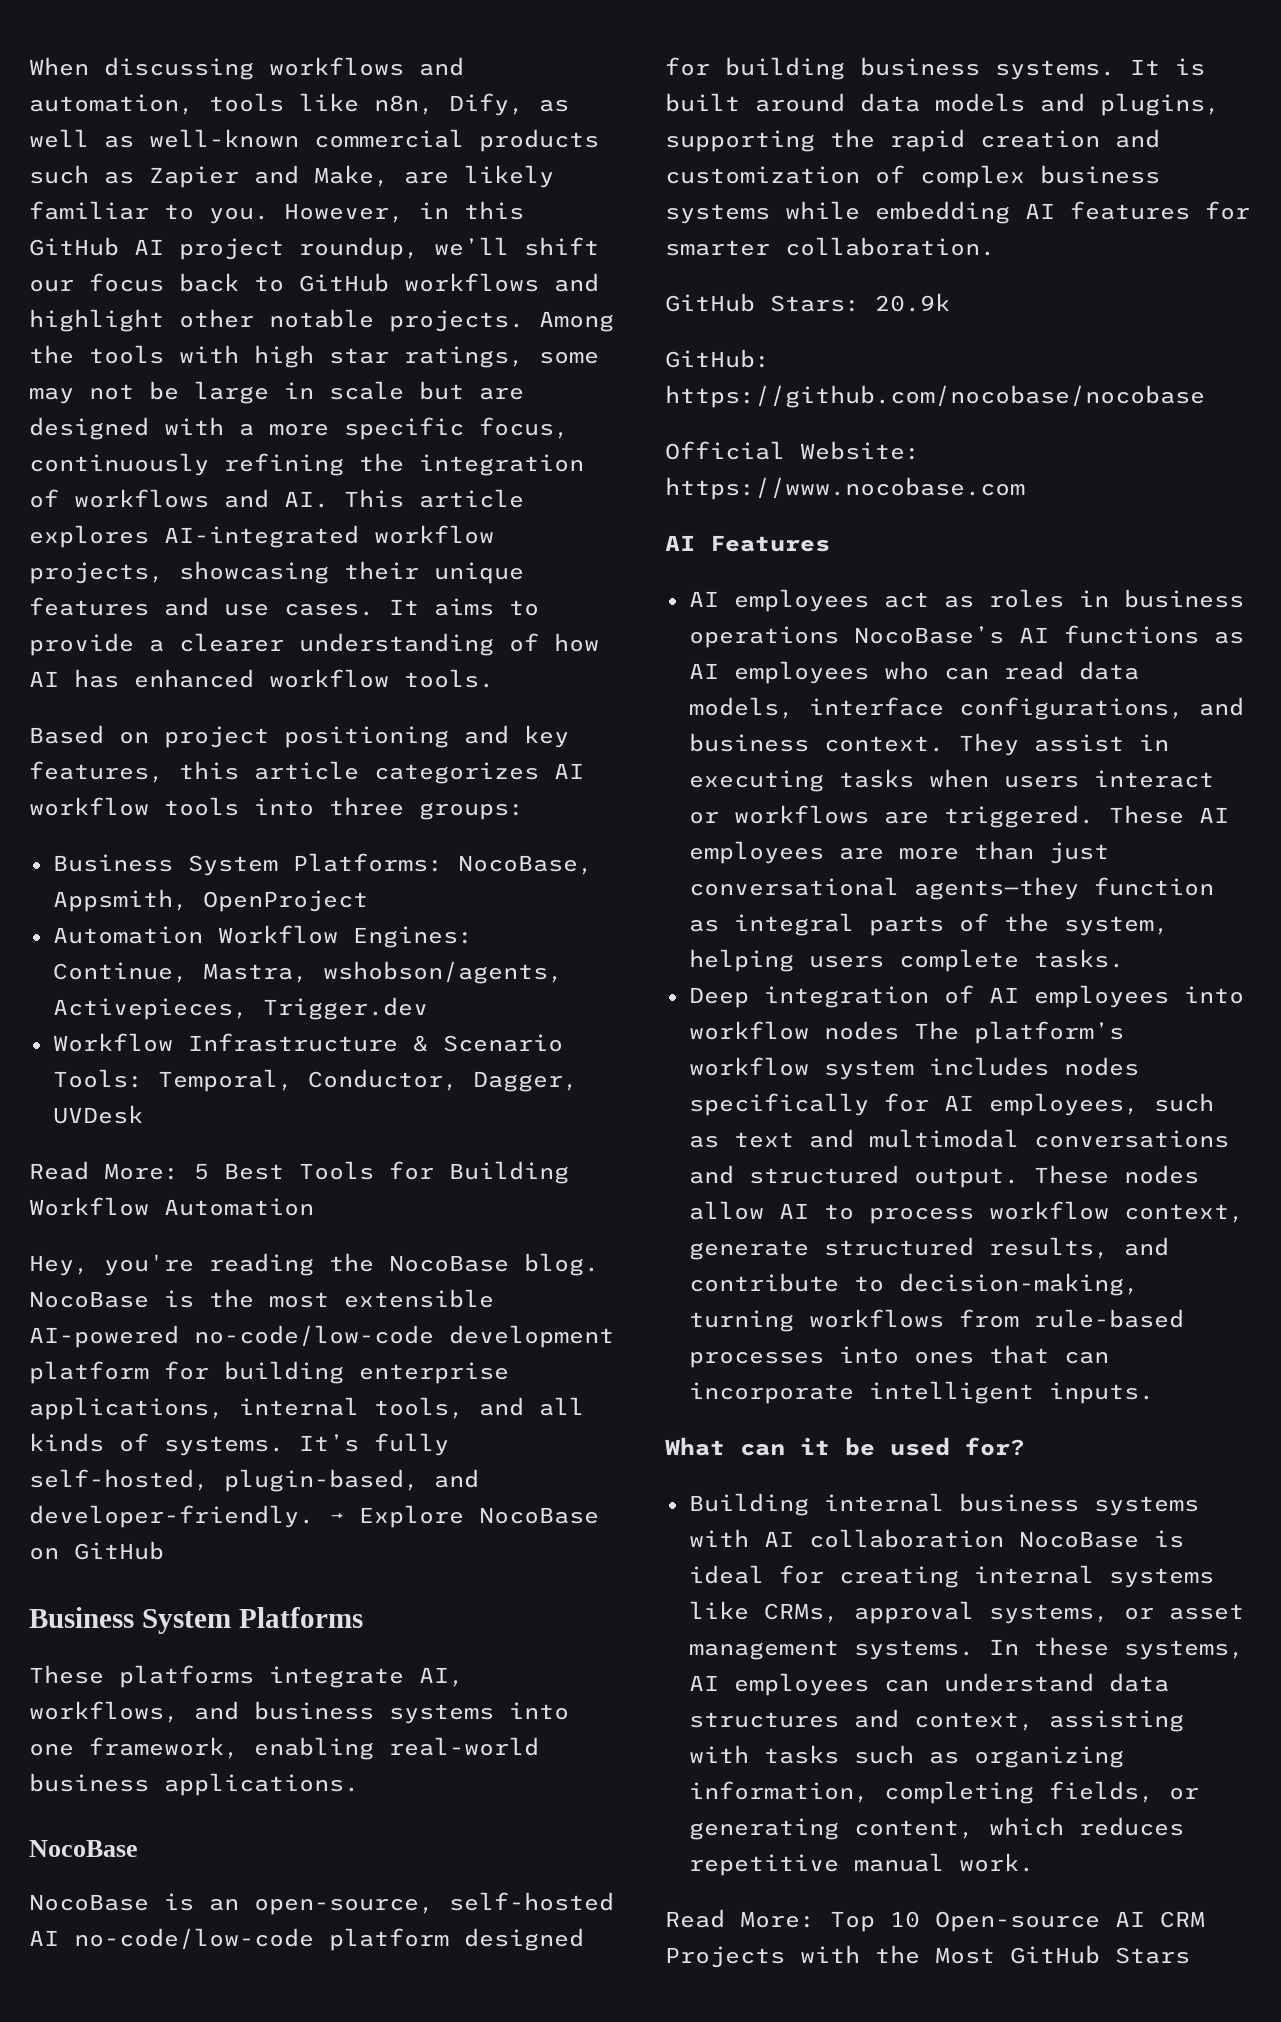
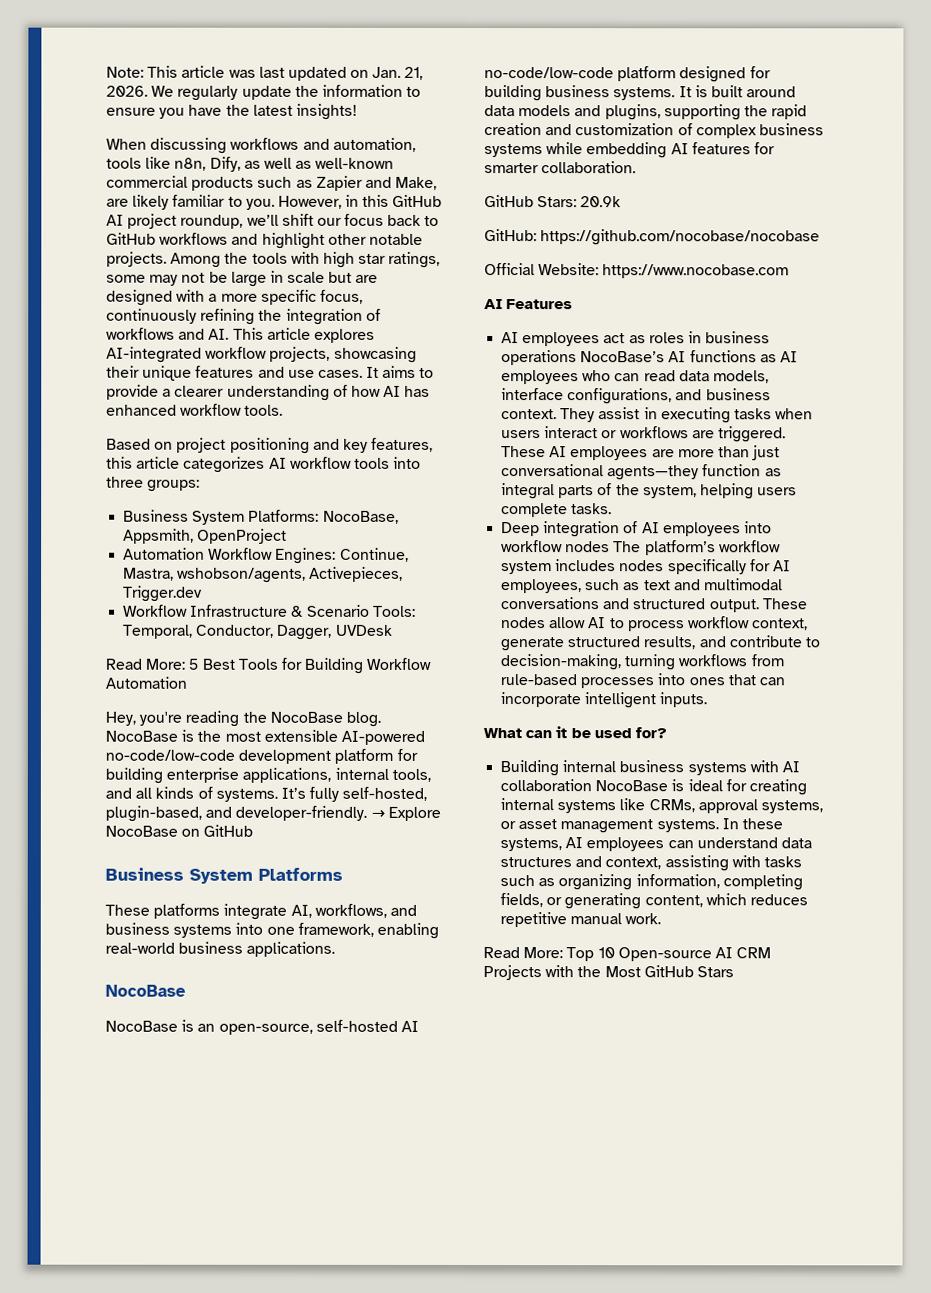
(29, 66) none -> [106,65,424,81] [106,84,422,101] [106,103,358,120] Note: This article was last updated on Jan. 21, 2026. We regularly update the information to ensure you have the latest insights! //

